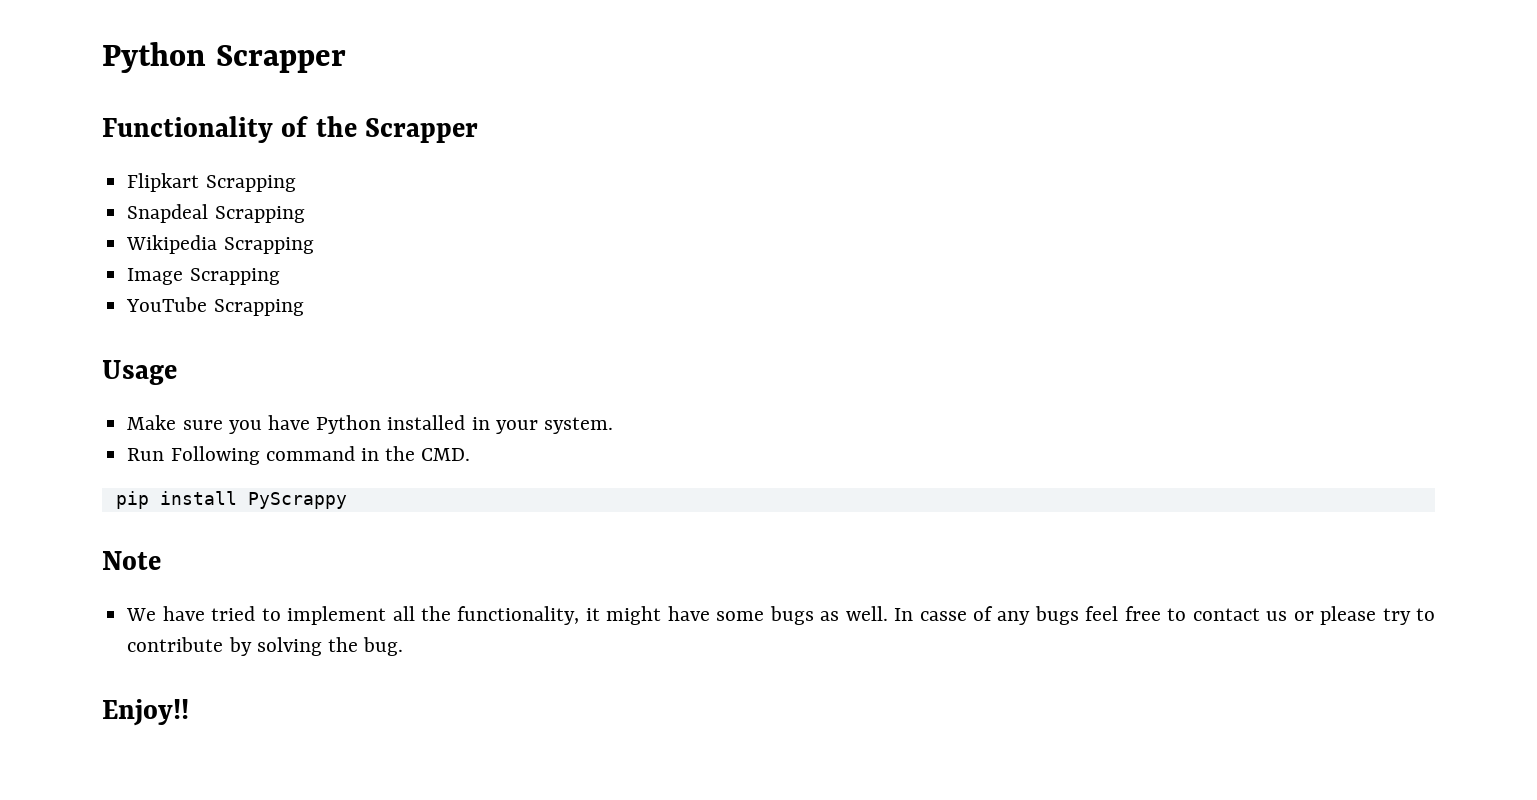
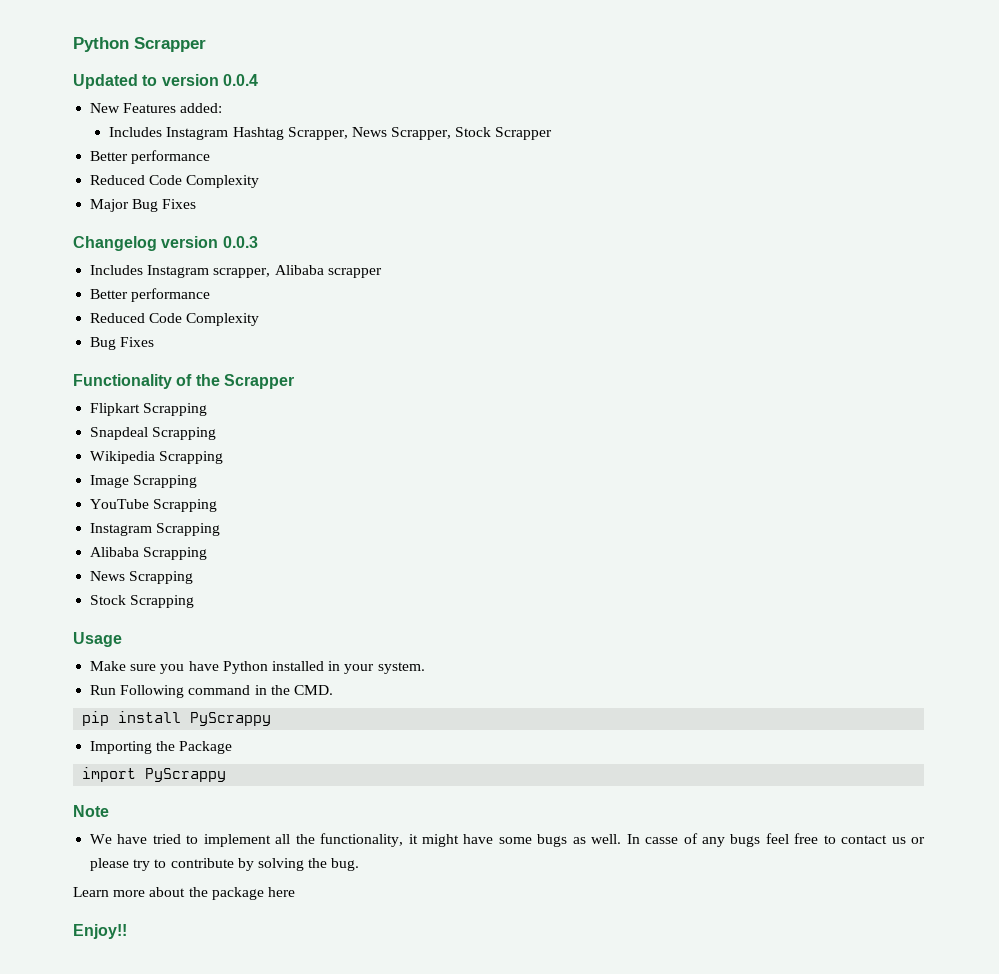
(346, 59) none -> [73,74,258,89] [90,103,223,113] [109,127,553,140] [90,150,211,164] [90,175,260,188] [90,199,197,212] [73,236,258,251] [90,265,382,278] [90,288,211,302] [90,313,260,326] [90,337,155,350] // Updated to version 0.0.4 // New Features added: // Includes Instagram Hashtag Scrapper, News Scrapper, Stock Scrapper // Better performance // Reduced Code Complexity // Major Bug Fixes // Changelog version 0.0.3 // Includes Instagram scrapper, Alibaba scrapper // Better performance // Reduced Code Complexity // Bug Fixes
(304, 307) none -> [90,523,221,536] [90,547,208,560] [90,571,194,584] [90,595,195,608] // Instagram Scrapping // Alibaba Scrapping // News Scrapping // Stock Scrapping
(347, 500) none -> [90,741,233,754] [82,767,227,782] // Importing the Package // import PyScrappy
(404, 646) none -> [73,887,295,900] // Learn more about the package here

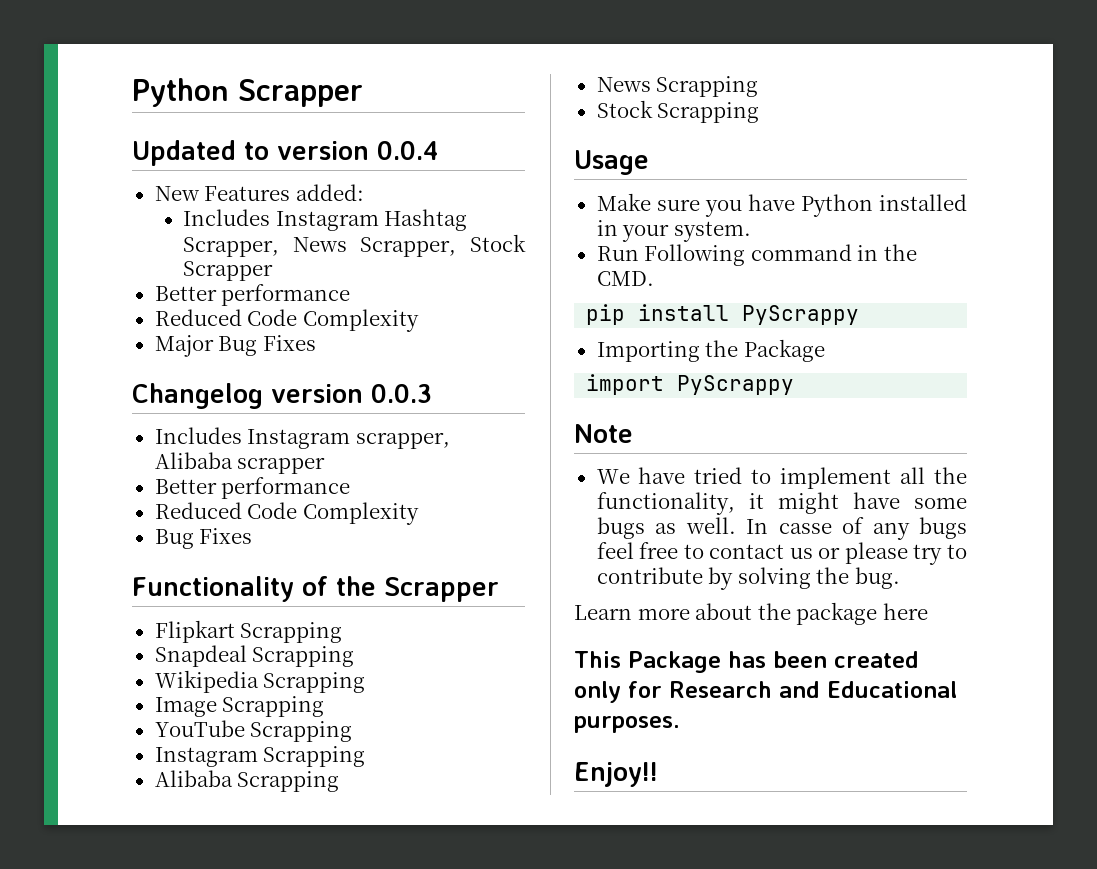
(295, 892) none -> [574,651,919,673] [574,681,957,703] [574,716,680,733] // This Package has been created only for Research and Educational purposes.

